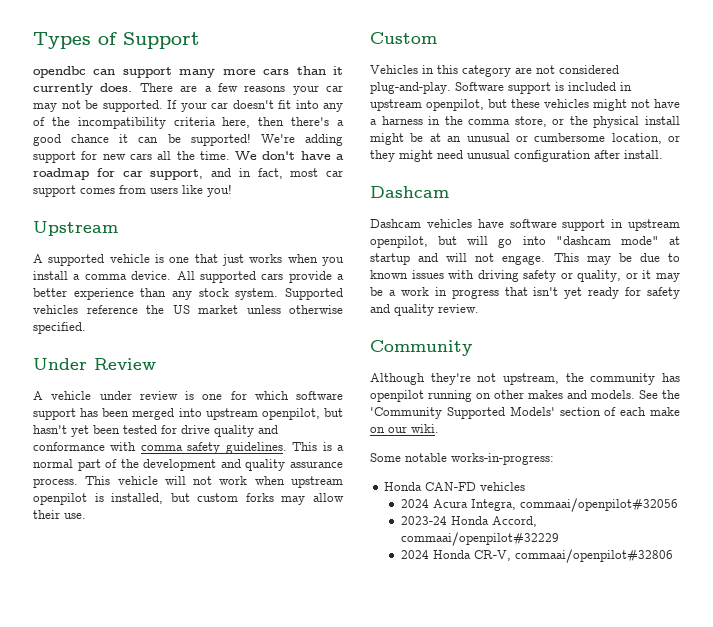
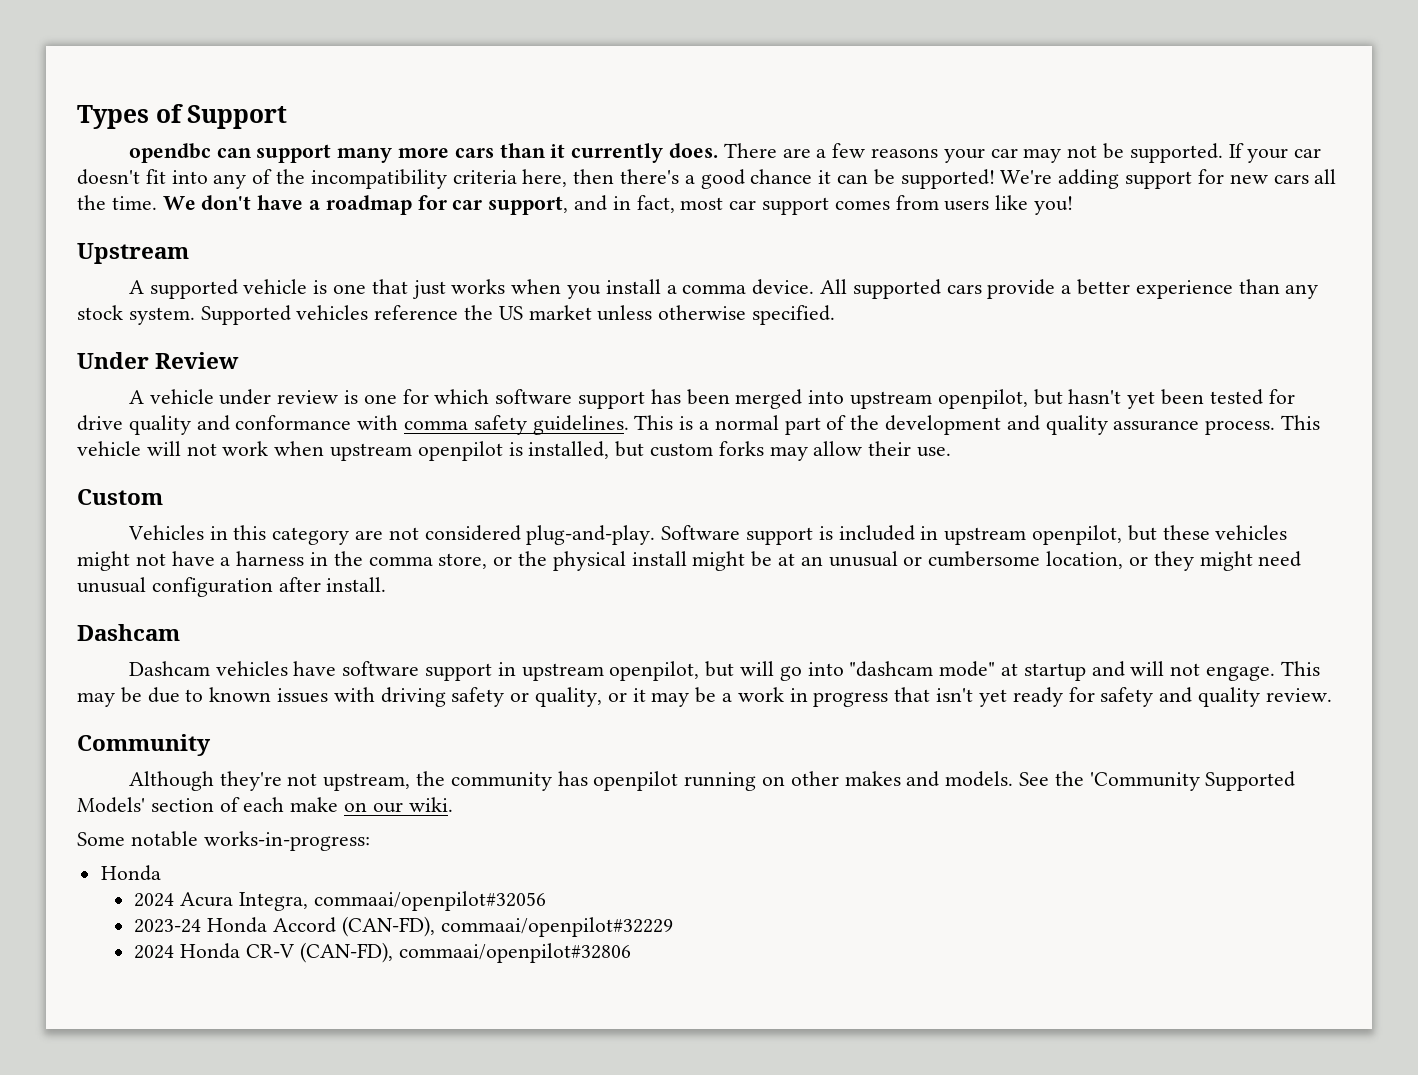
[425,482,526,491] CAN-FD vehicles -> (161, 873) none
[492,516,538,527] Accord, -> [273,916,435,937] Accord (CAN-FD),
[474,550,512,561] CR-V, -> [246,942,393,963] CR-V (CAN-FD),

